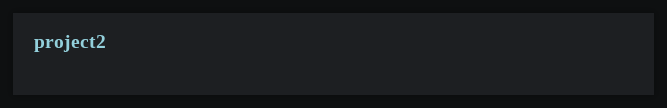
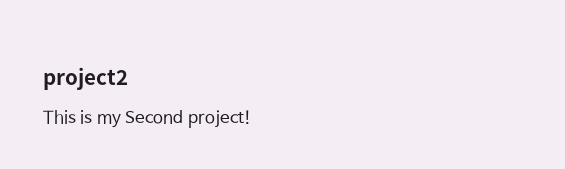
(106, 43) none -> [43,110,252,128] // This is my Second project!

